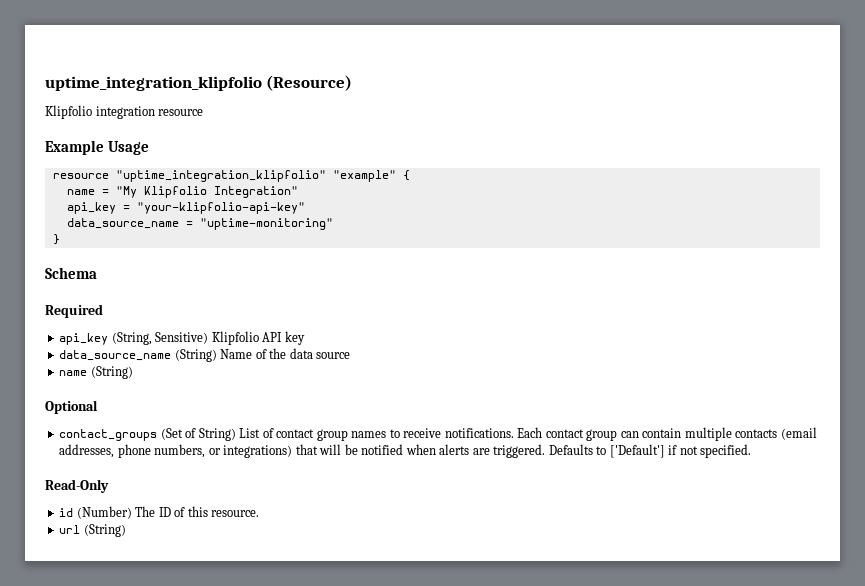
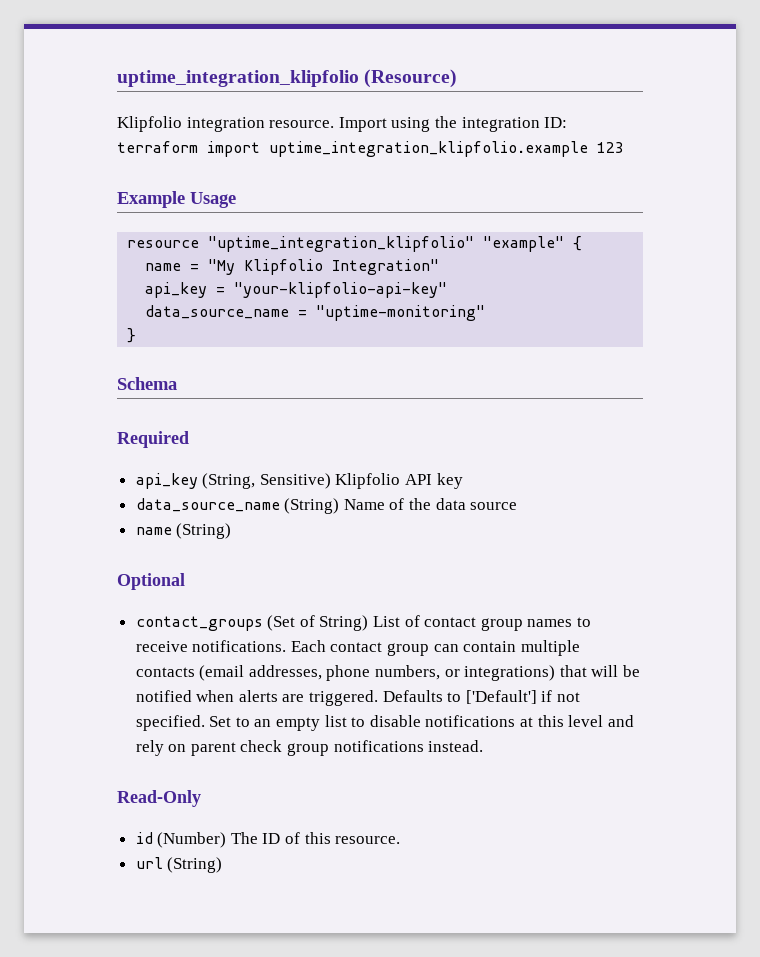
[158,109,204,116] resource -> [269,116,568,132] [117,141,624,157] resource. Import using the integration ID: terraform import uptime_integration_klipfolio.example 123
(752, 451) none -> [209,715,634,731] [135,740,484,756] Set to an empty list to disable notifications at this level and rely on parent check group notifications instead.

